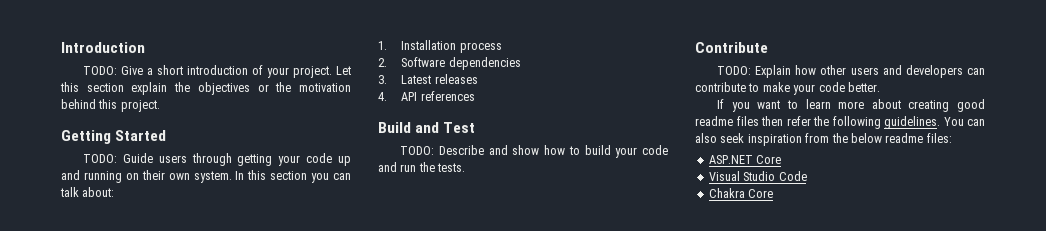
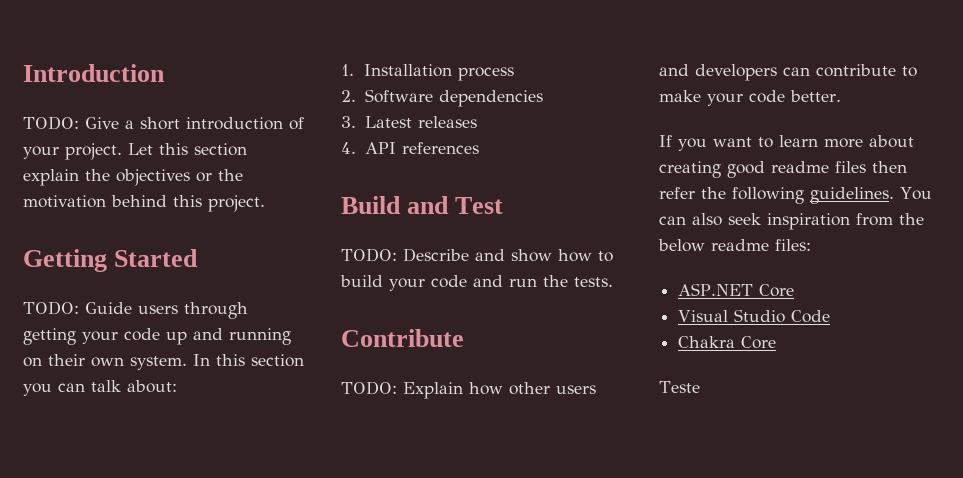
(774, 193) none -> [659,381,700,393] // Teste

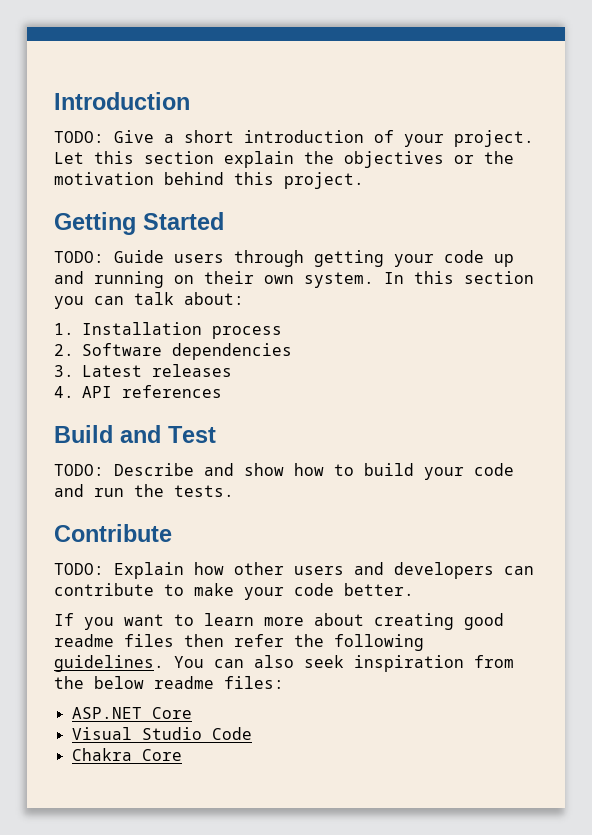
[659,381,700,393] // Teste -> (182, 755) none

